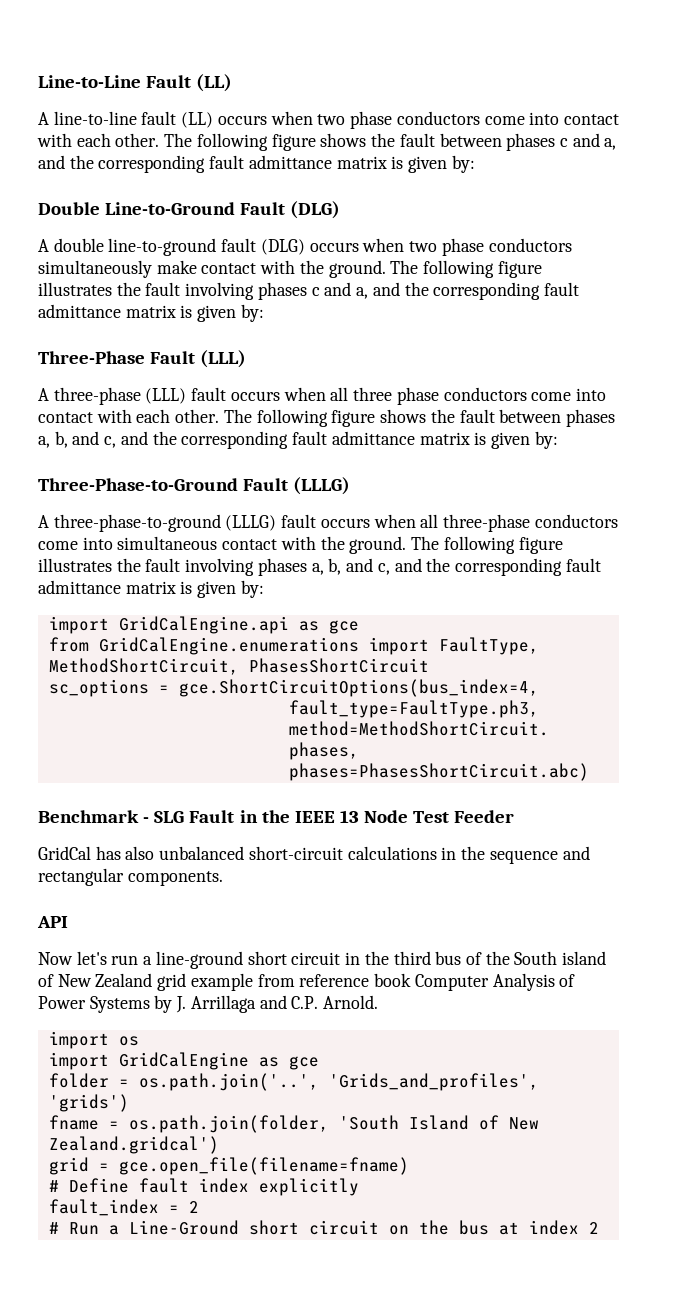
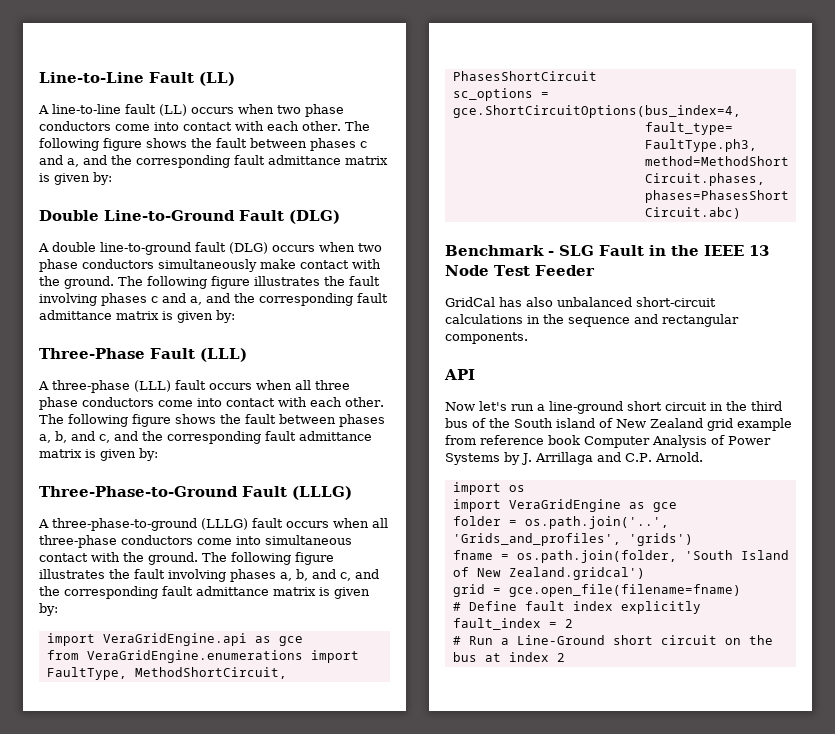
[118,616,289,634] GridCalEngine.api -> [102,633,247,646] VeraGridEngine.api
[98,637,359,655] GridCalEngine.enumerations -> [86,650,303,663] VeraGridEngine.enumerations
[118,1052,249,1070] GridCalEngine -> [508,499,621,512] VeraGridEngine

